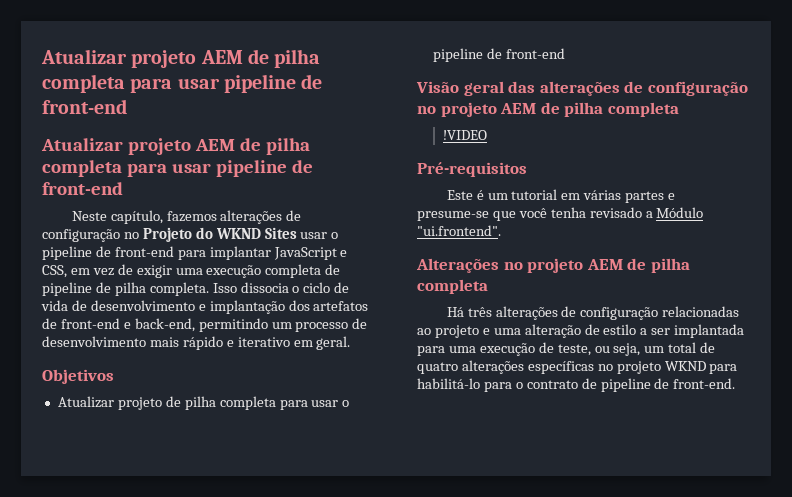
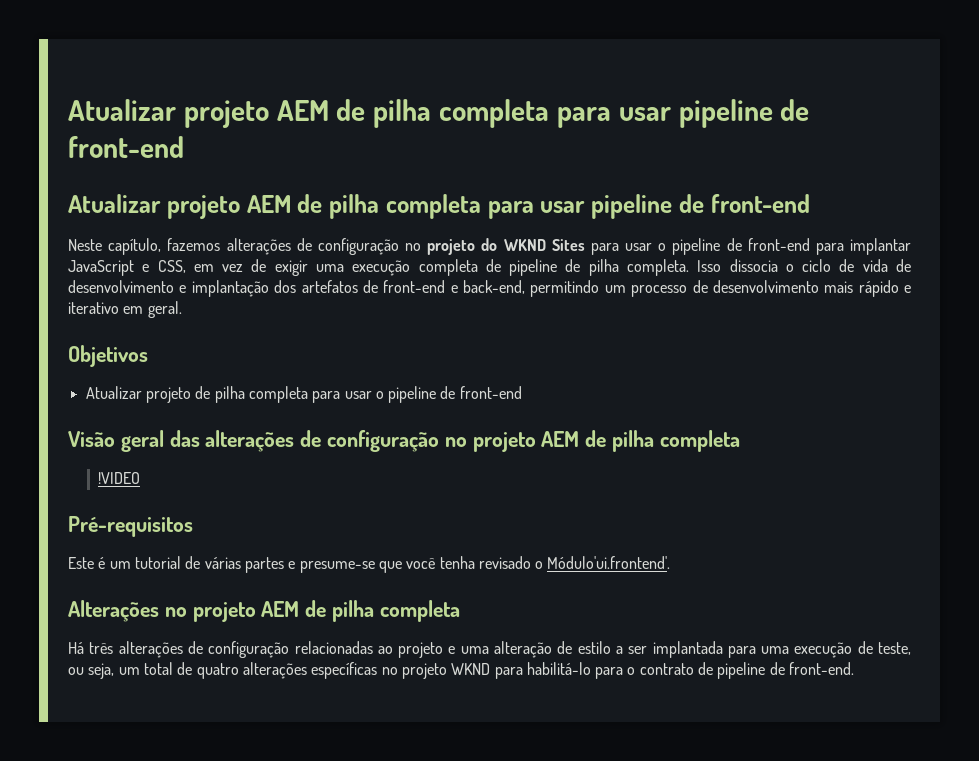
[142,227,192,242] Projeto -> [427,239,476,255] projeto
(297, 233) none -> [590,243,619,255] para
[561,193,581,200] em -> [185,556,201,569] de
[645,207,704,218] [417,225,501,236] a Módulo "ui.frontend". -> [535,556,671,569] o Módulo'ui.frontend'.

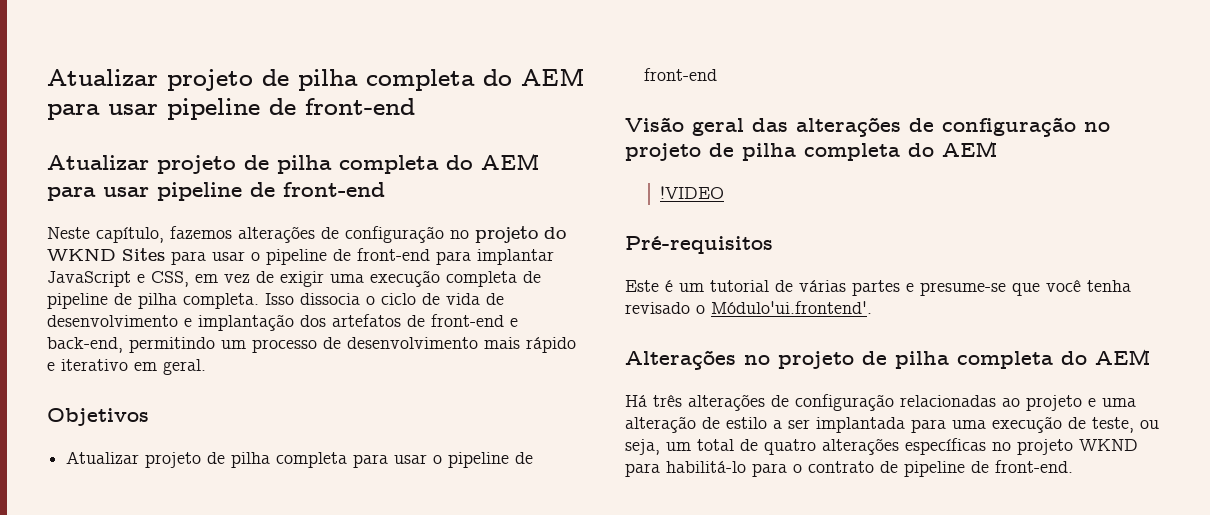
[68,99,550,128] Atualizar projeto AEM de pilha completa -> [47,68,585,91] Atualizar projeto de pilha completa do AEM
[246,194,481,219] AEM de pilha completa -> [244,153,540,174] de pilha completa do AEM
[541,430,740,452] AEM de pilha completa -> [709,141,998,161] de pilha completa do AEM
[261,600,460,622] AEM de pilha completa -> [862,349,1151,369] de pilha completa do AEM

